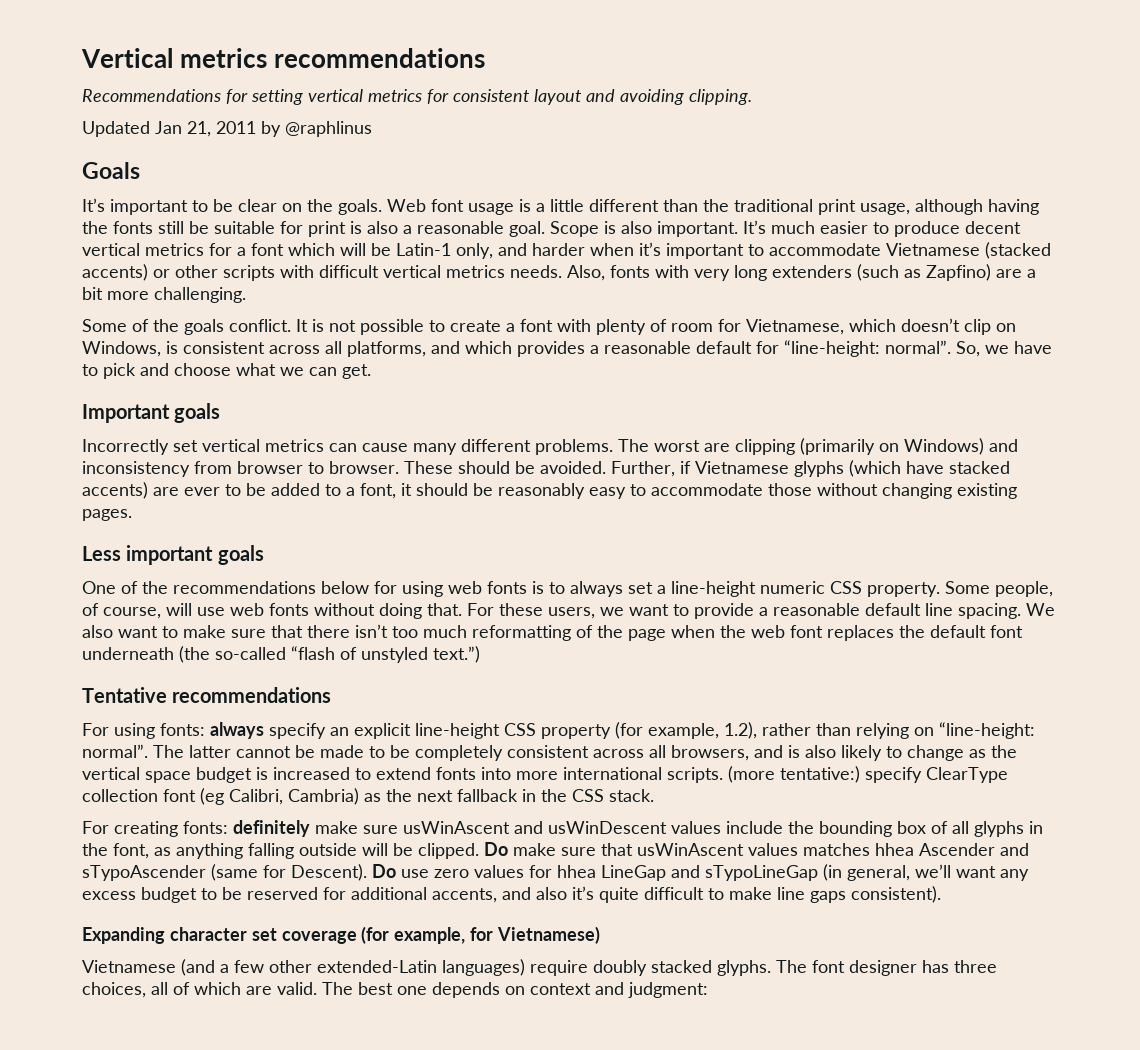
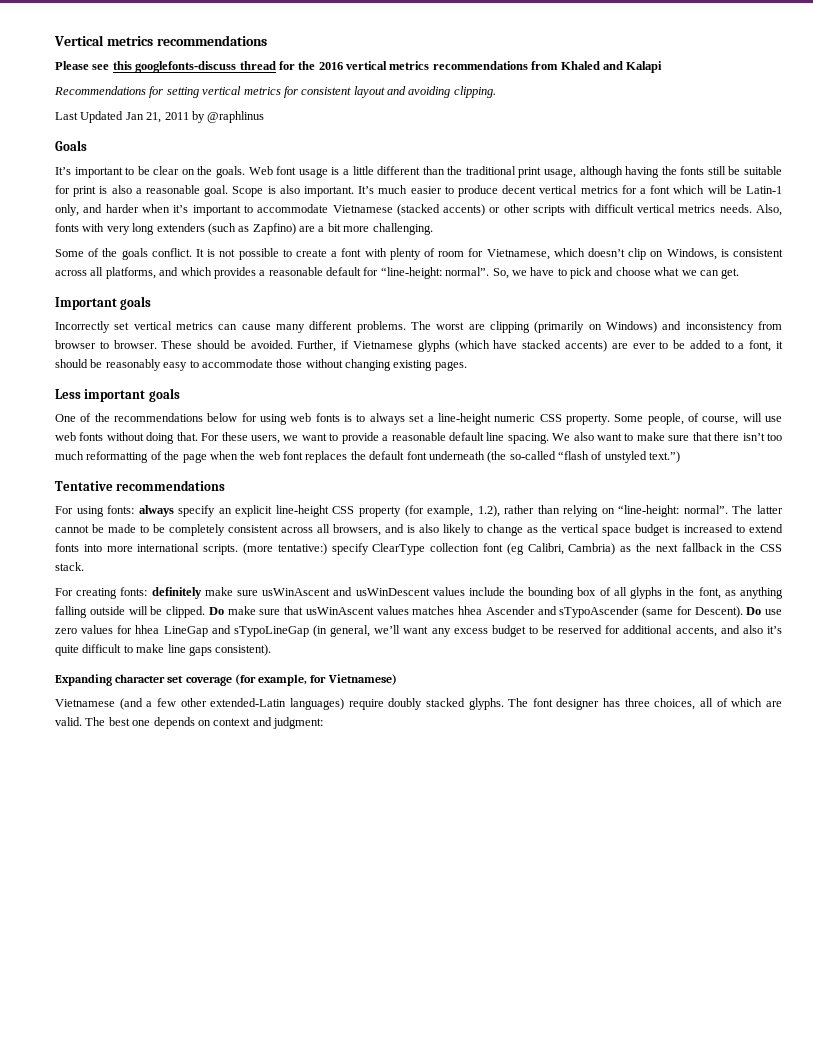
(485, 58) none -> [55,61,663,73] // Please see this googlefonts-discuss thread for the 2016 vertical metrics recommendations from Khaled and Kalapi
(752, 97) none -> [55,112,78,120] Last

